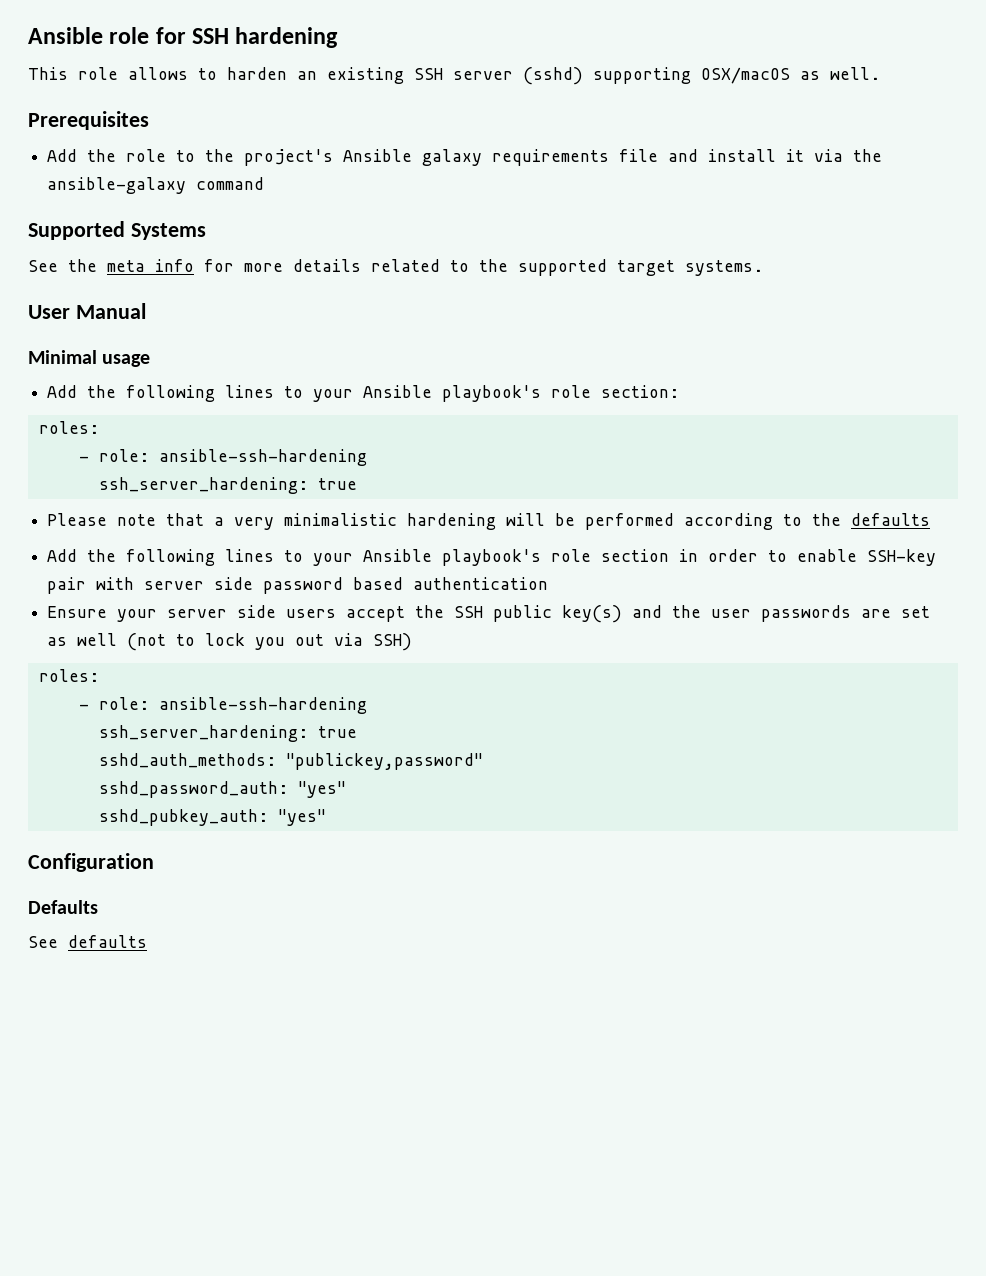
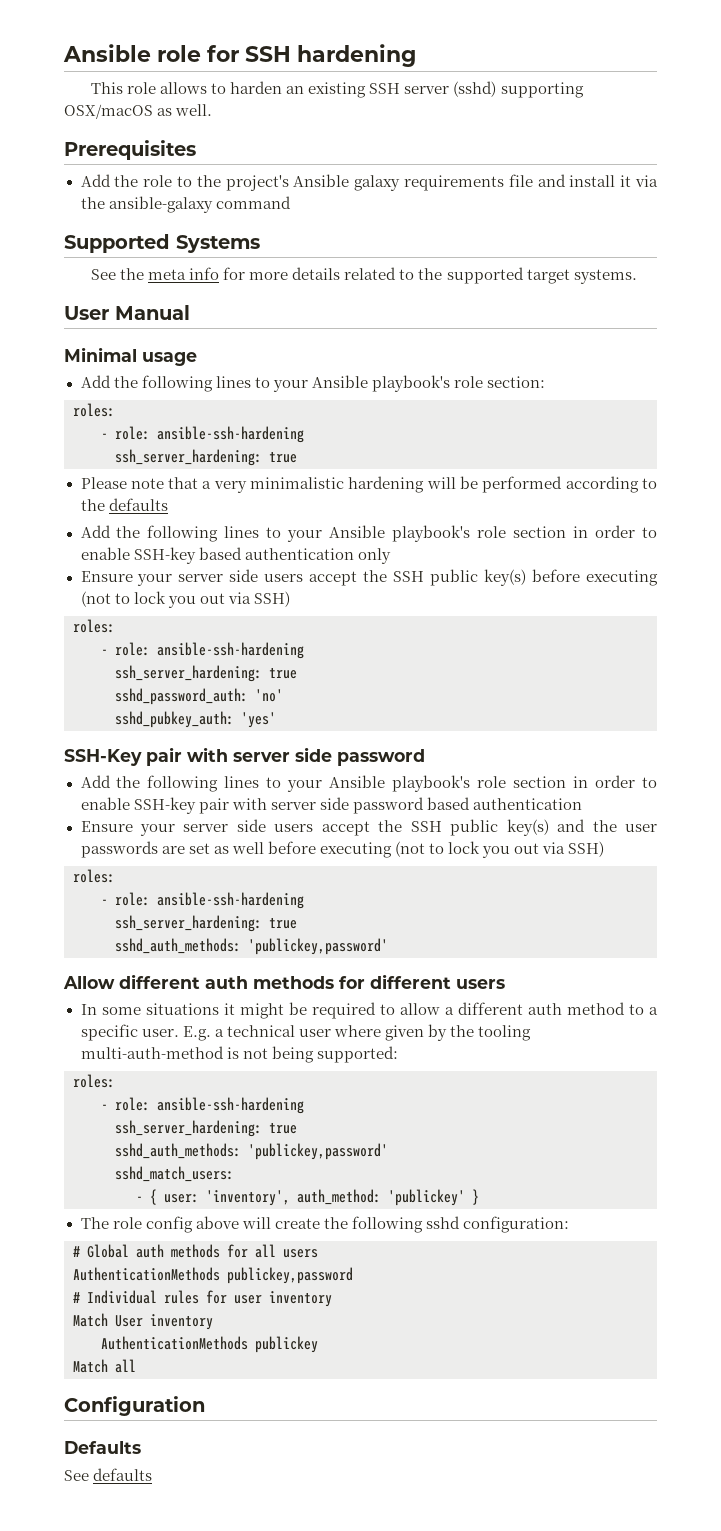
(931, 519) none -> [80,525,657,542] [80,547,391,564] [80,569,658,586] [80,591,290,608] [73,619,115,633] [101,642,304,659] [115,665,297,682] [115,688,283,705] [115,711,276,728] [64,747,425,766] // Add the following lines to your Ansible playbook's role section in order to enable SSH-key based authentication only // Ensure your server side users accept the SSH public key(s) before executing (not to lock you out via SSH) // roles: // - role: ansible-ssh-hardening // ssh_server_hardening: true // sshd_password_auth: 'no' // sshd_pubkey_auth: 'yes' // SSH-Key pair with server side password
(118, 639) none -> [267,841,392,858] before executing
[285,753,483,770] [98,781,346,798] [98,809,326,826] "publickey,password" // sshd_password_auth: "yes" // sshd_pubkey_auth: "yes" -> [248,938,388,955] [63,974,505,989] [80,1002,658,1019] [80,1024,531,1041] [80,1046,398,1063] [73,1074,115,1088] [101,1097,304,1114] [115,1120,297,1137] [115,1143,388,1160] [115,1166,234,1182] [136,1189,479,1206] [80,1216,569,1233] [73,1244,318,1258] [73,1267,353,1284] [73,1290,332,1307] [73,1313,213,1330] [101,1336,318,1353] [73,1359,136,1373] 'publickey,password' // Allow different auth methods for different users // In some situations it might be required to allow a different auth method to a specific user. E.g. a technical user where given by the tooling multi-auth-method is not being supported: // roles: // - role: ansible-ssh-hardening // ssh_server_hardening: true // sshd_auth_methods: 'publickey,password' // sshd_match_users: // - { user: 'inventory', auth_method: 'publickey' } // The role config above will create the following sshd configuration: // # Global auth methods for all users // AuthenticationMethods publickey,password // # Individual rules for user inventory // Match User inventory // AuthenticationMethods publickey // Match all

